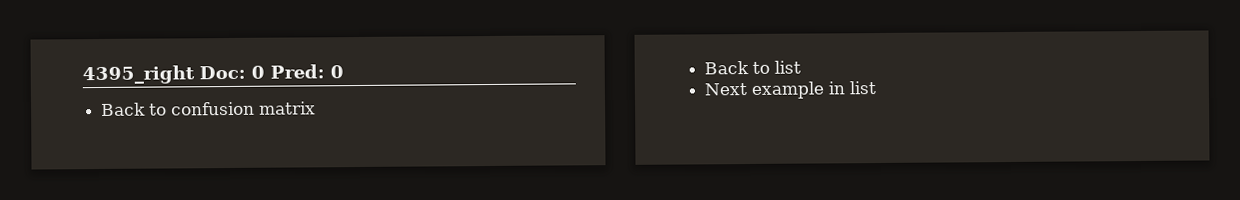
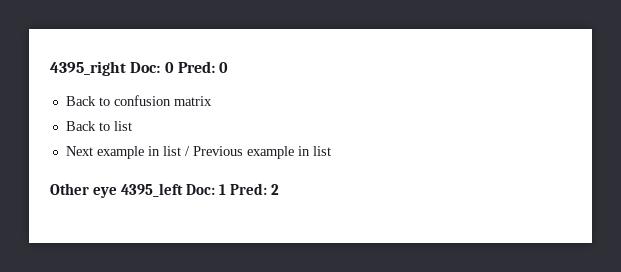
(877, 88) none -> [184,146,331,159] [50,183,280,198] / Previous example in list // Other eye 4395_left Doc: 1 Pred: 2

